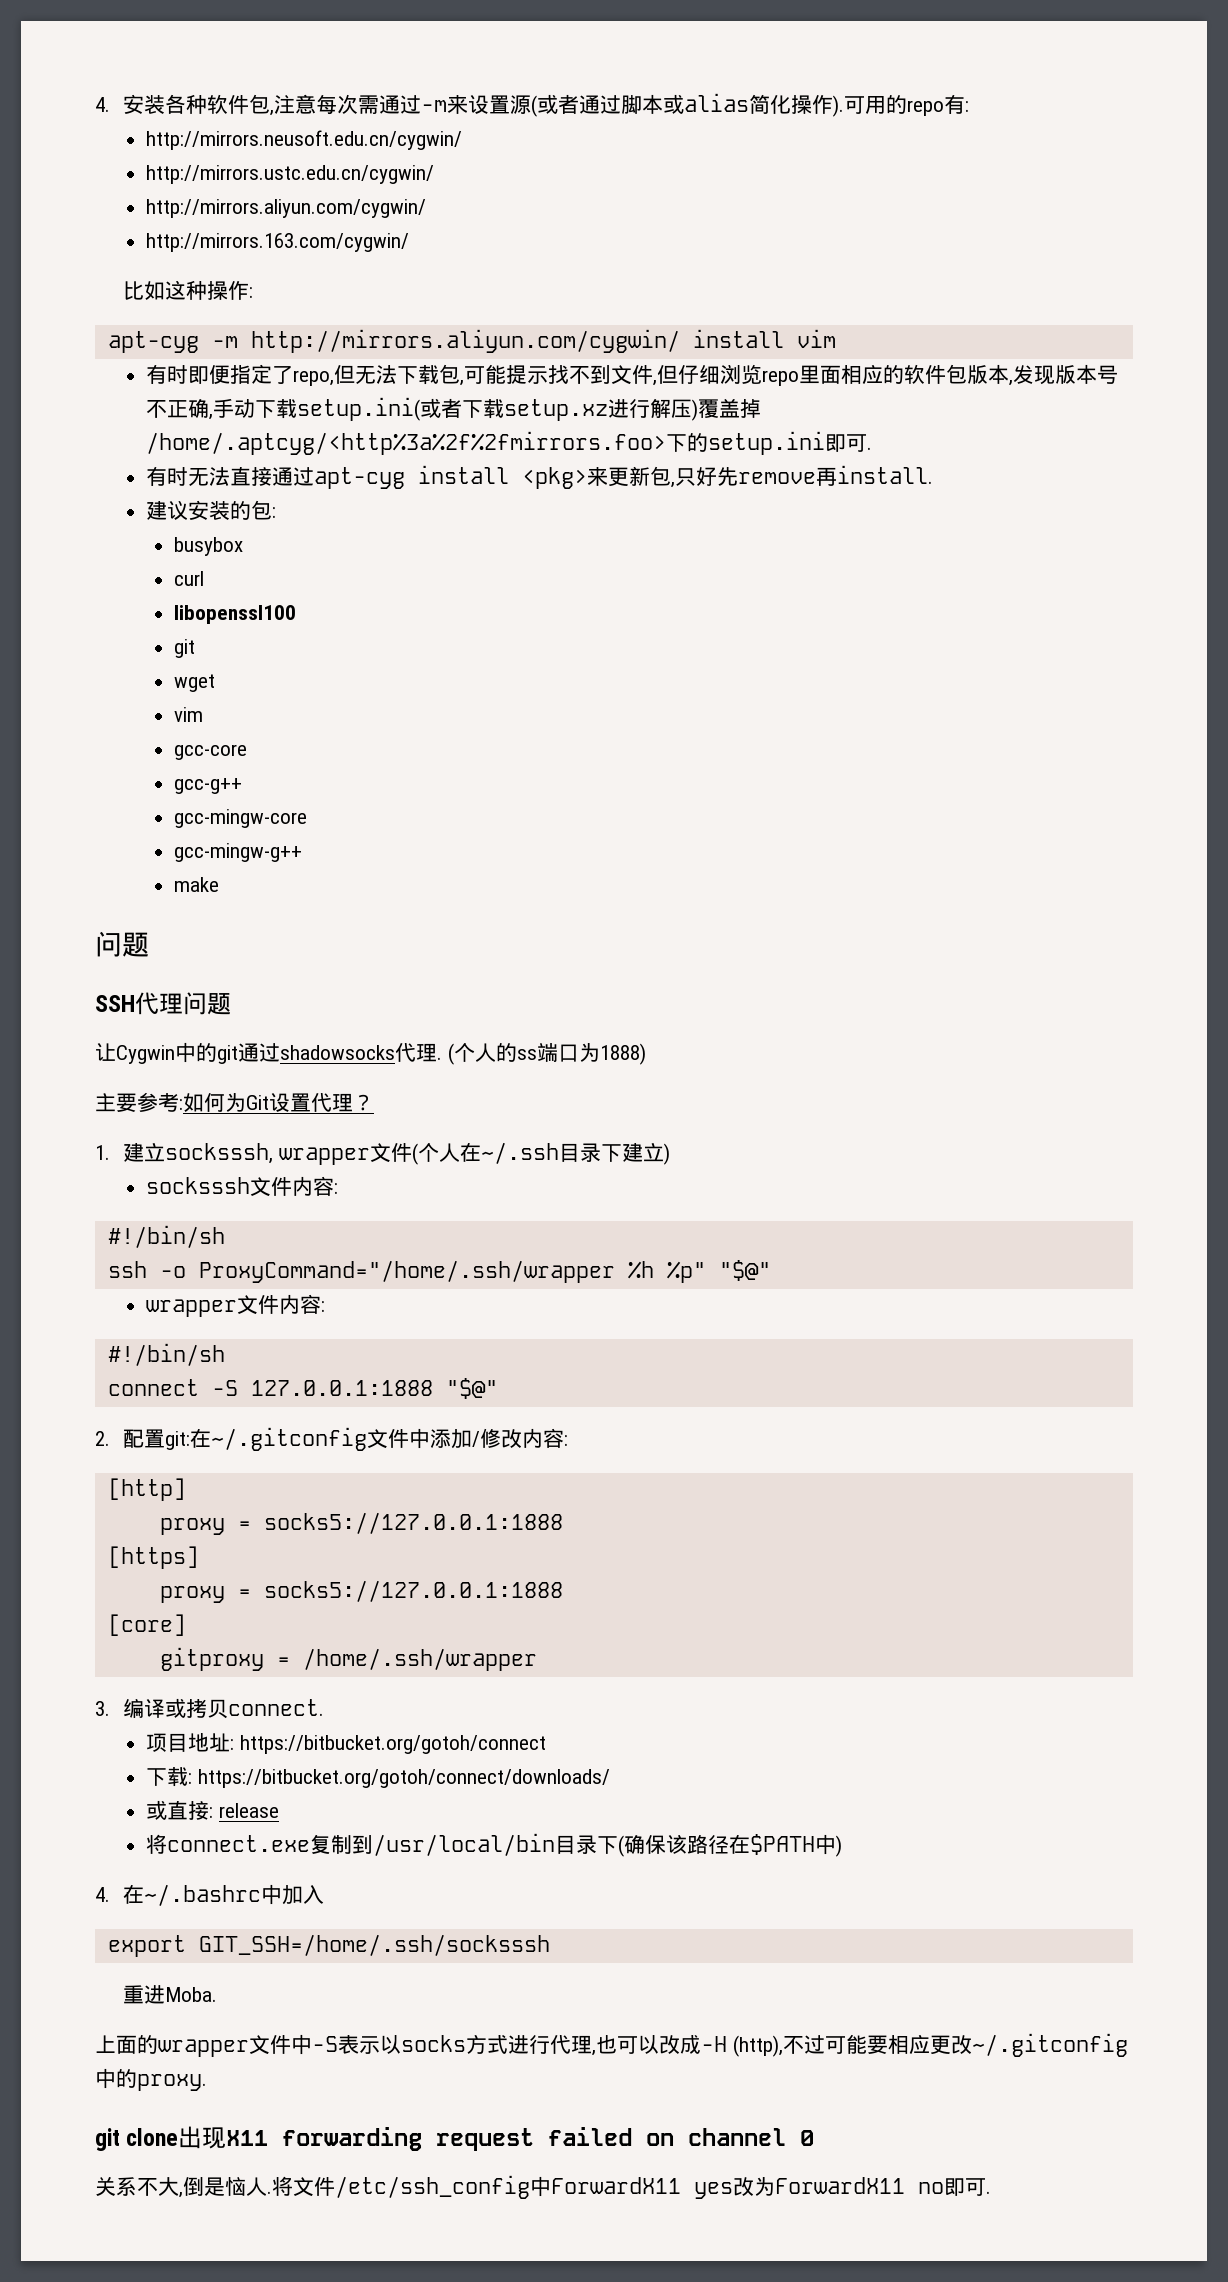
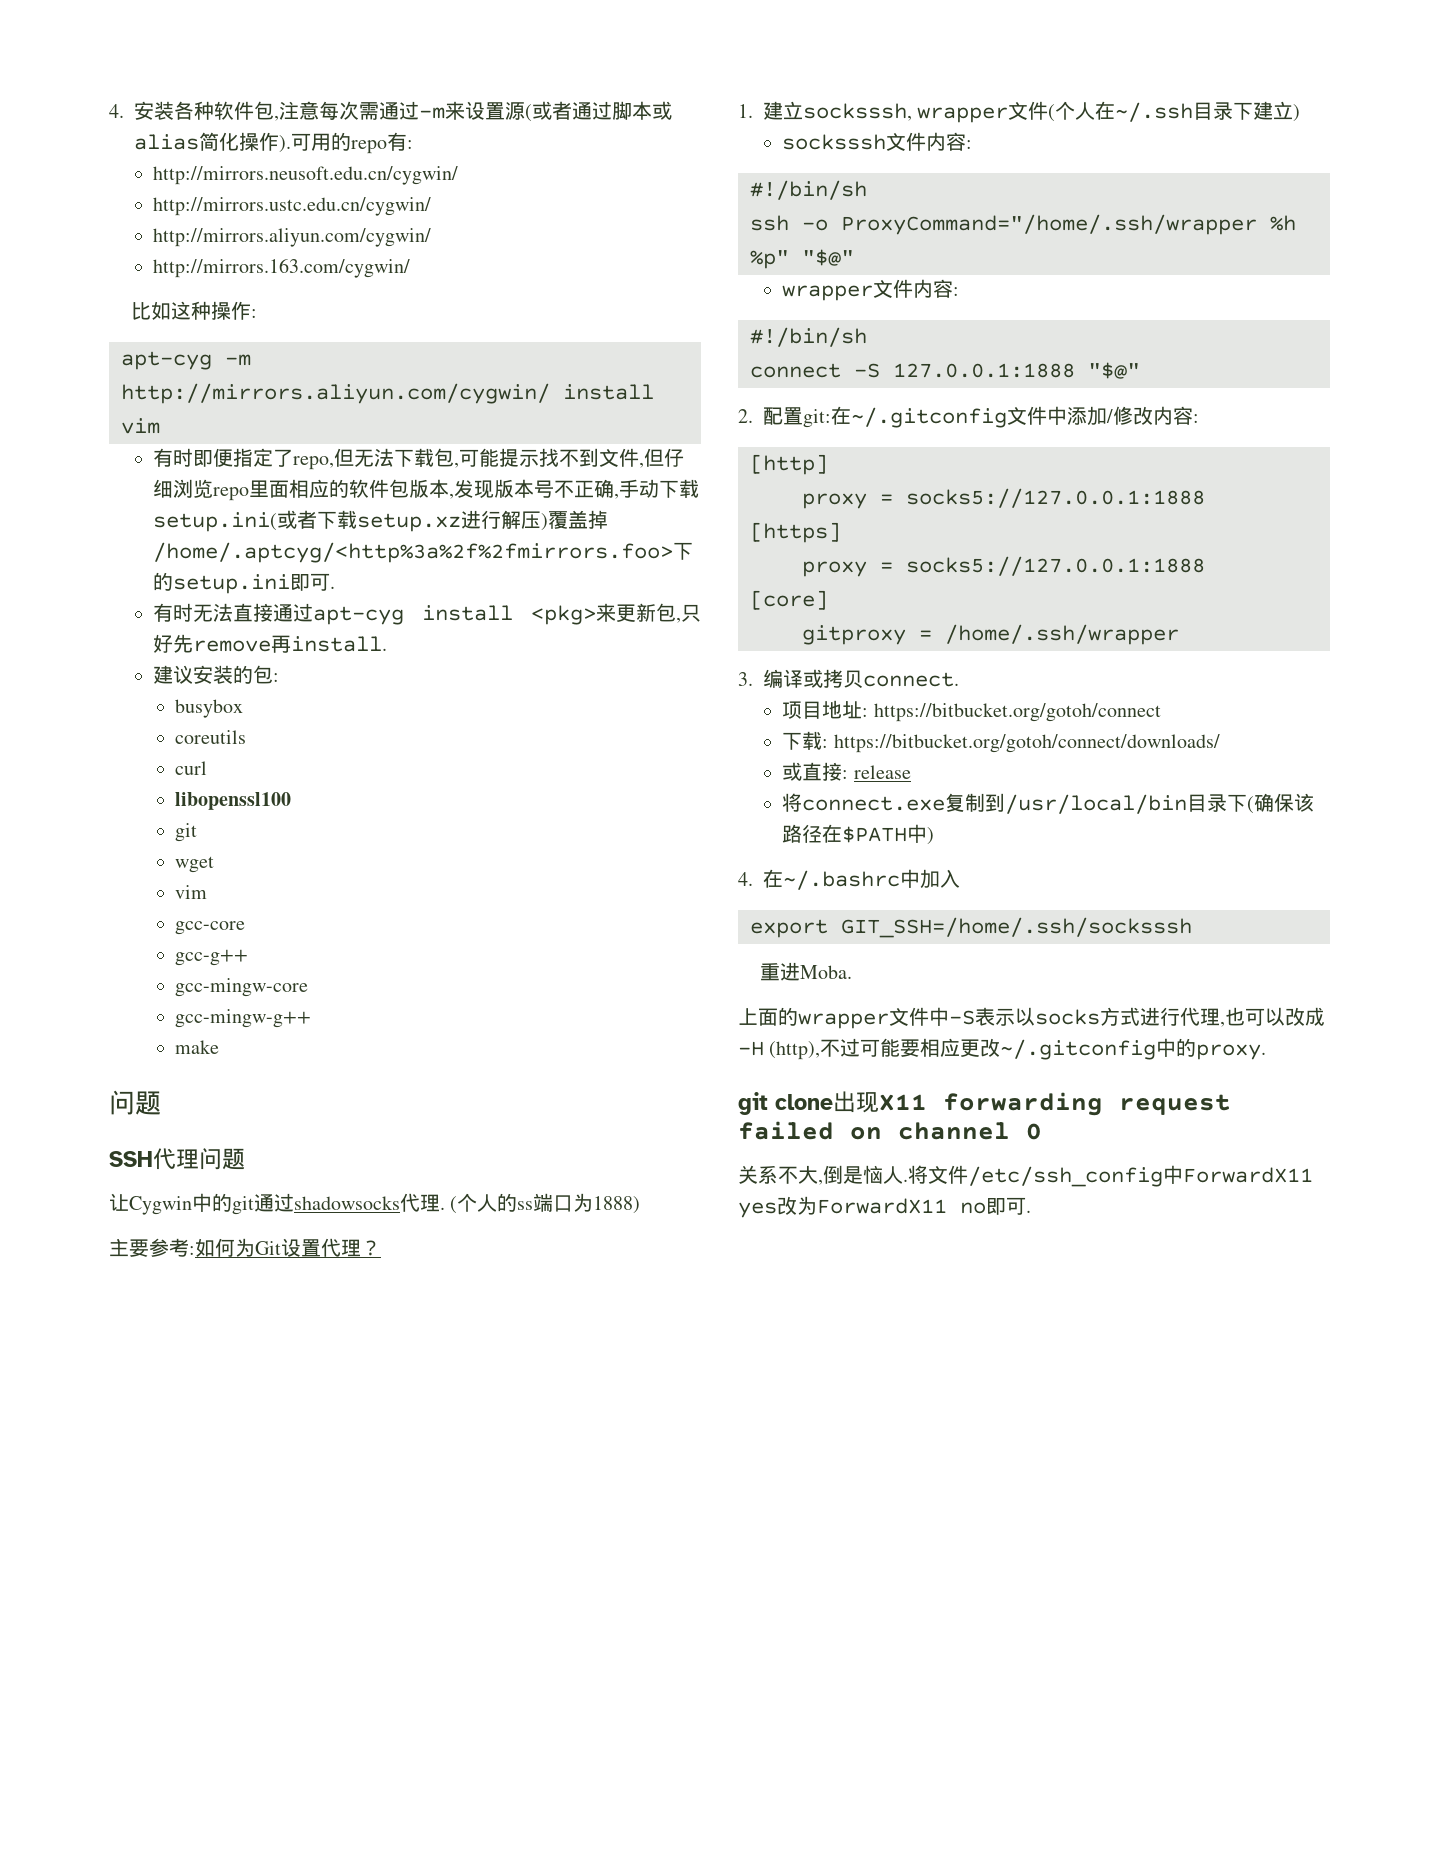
(244, 546) none -> [175,730,247,744] // coreutils

